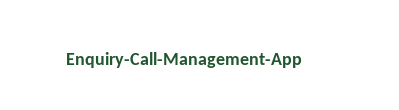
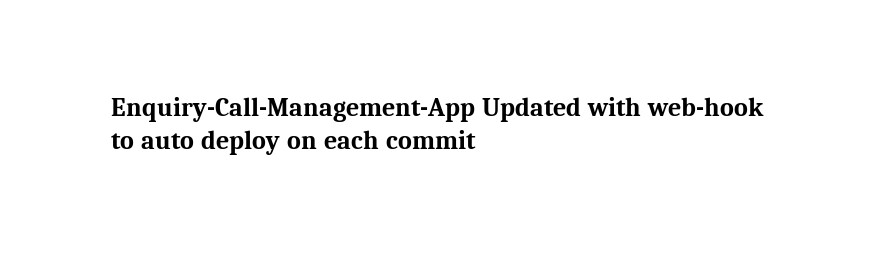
(302, 60) none -> [482,97,765,122] [111,130,477,155] Updated with web-hook to auto deploy on each commit

